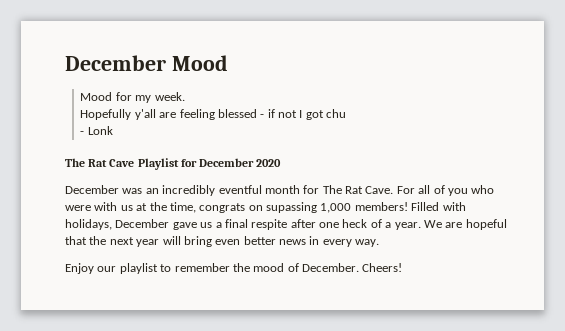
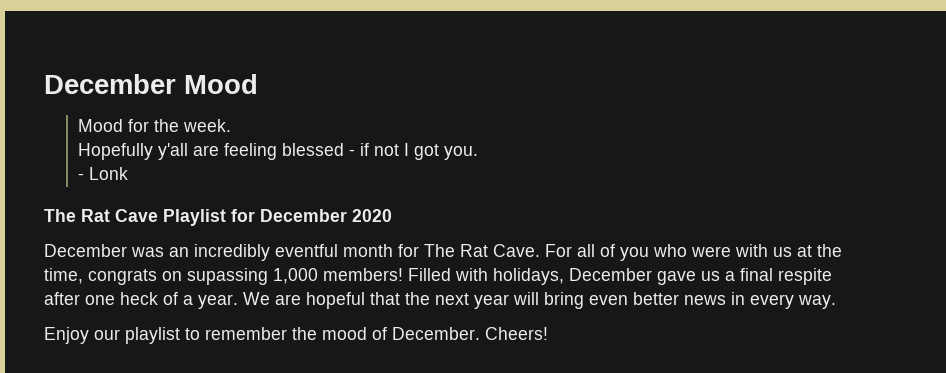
[135,95,152,103] my -> [153,119,179,132] the
[326,109,347,118] chu -> [443,146,478,160] you.

